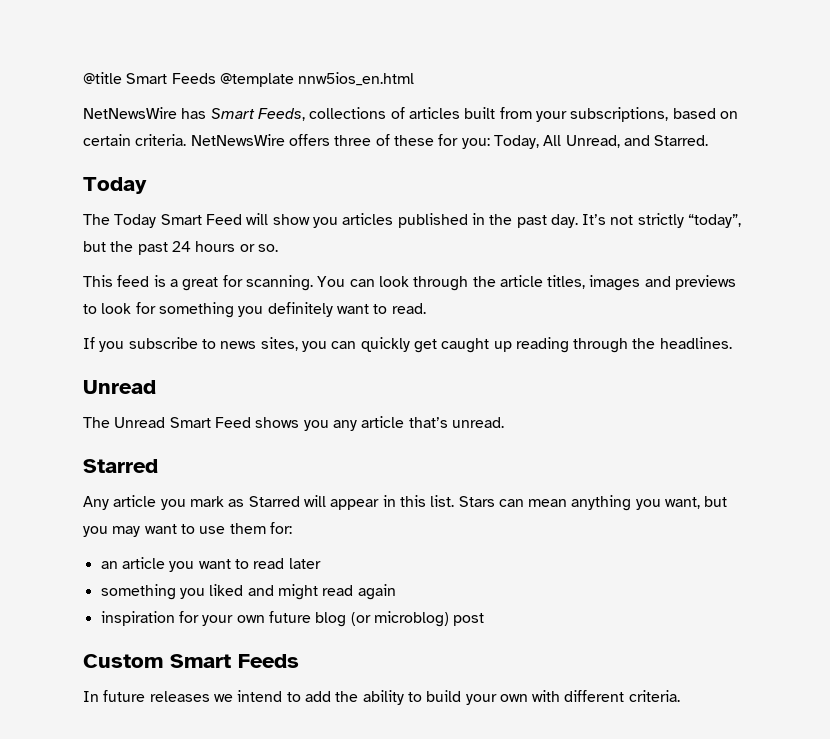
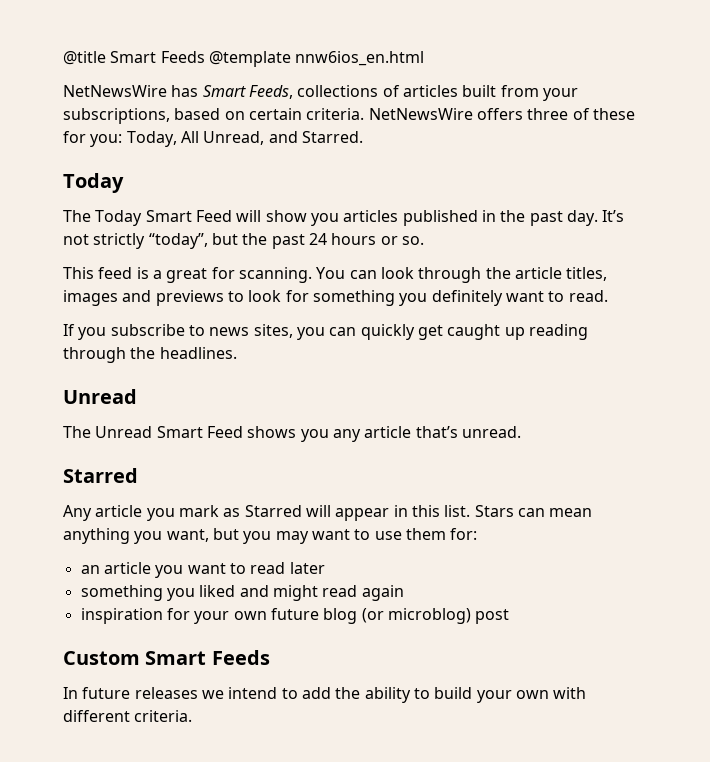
[298,72,415,86] nnw5ios_en.html -> [295,51,425,66] nnw6ios_en.html

